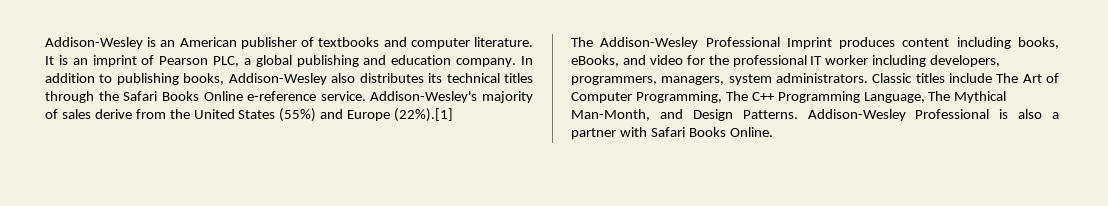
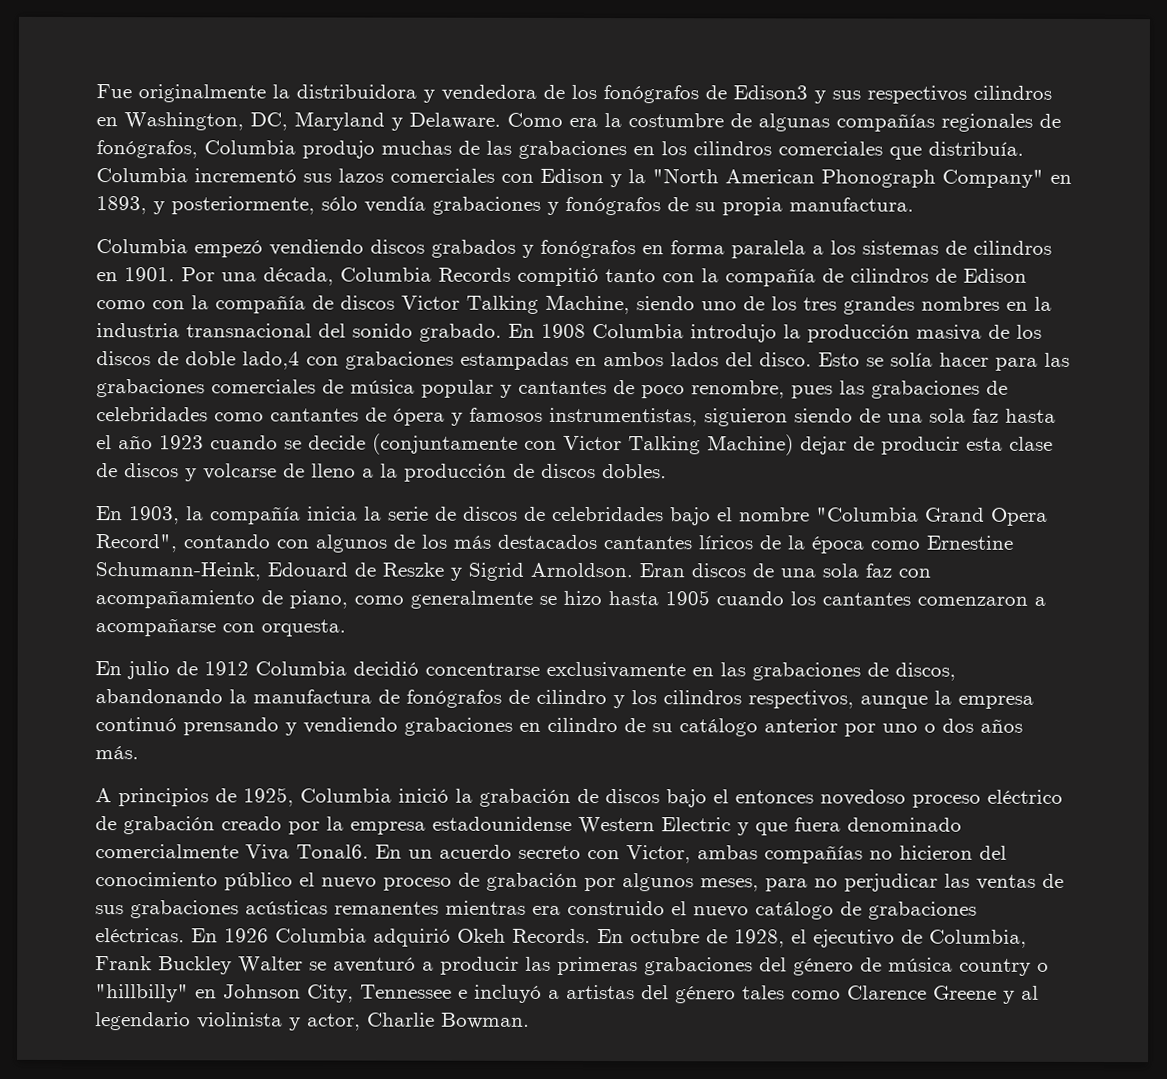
[45,37,533,49] [45,55,534,67] [45,73,533,85] [45,91,533,103] [45,108,454,122] [571,37,1059,49] [571,55,1001,67] [571,73,1059,85] [571,91,1007,103] [571,109,1059,121] [571,127,773,139] Addison-Wesley is an American publisher of textbooks and computer literature. It is an imprint of Pearson PLC, a global publishing and education company. In addition to publishing books, Addison-Wesley also distributes its technical titles through the Safari Books Online e-reference service. Addison-Wesley's majority of sales derive from the United States (55%) and Europe (22%).[1] // The Addison-Wesley Professional Imprint produces content including books, eBooks, and video for the professional IT worker including developers, programmers, managers, system administrators. Classic titles include The Art of Computer Programming, The C++ Programming Language, The Mythical Man-Month, and Design Patterns. Addison-Wesley Professional is also a partner with Safari Books Online. -> [96,84,1052,104] [96,111,1061,132] [96,140,1024,160] [96,168,1072,188] [96,196,914,216] [96,239,1052,259] [96,267,1027,287] [96,294,1052,315] [96,323,1042,343] [96,351,1070,371] [96,379,1008,399] [96,407,1056,427] [96,433,1053,456] [96,463,667,482] [96,506,1048,526] [95,534,1014,554] [95,562,931,581] [95,590,1046,609] [95,618,346,637] [95,661,956,681] [95,689,1034,709] [95,717,1023,737] [95,746,139,760] [95,787,1063,808] [95,816,962,836] [95,844,1007,864] [95,872,1064,892] [95,900,977,920] [95,928,1027,948] [95,956,1049,976] [95,984,1039,1004] [95,1012,530,1031] Fue originalmente la distribuidora y vendedora de los fonógrafos de Edison3 y sus respectivos cilindros en Washington, DC, Maryland y Delaware. Como era la costumbre de algunas compañías regionales de fonógrafos, Columbia produjo muchas de las grabaciones en los cilindros comerciales que distribuía. Columbia incrementó sus lazos comerciales con Edison y la "North American Phonograph Company" en 1893, y posteriormente, sólo vendía grabaciones y fonógrafos de su propia manufactura. // Columbia empezó vendiendo discos grabados y fonógrafos en forma paralela a los sistemas de cilindros en 1901. Por una década, Columbia Records compitió tanto con la compañía de cilindros de Edison como con la compañía de discos Victor Talking Machine, siendo uno de los tres grandes nombres en la industria transnacional del sonido grabado. En 1908 Columbia introdujo la producción masiva de los discos de doble lado,4 con grabaciones estampadas en ambos lados del disco. Esto se solía hacer para las grabaciones comerciales de música popular y cantantes de poco renombre, pues las grabaciones de celebridades como cantantes de ópera y famosos instrumentistas, siguieron siendo de una sola faz hasta el año 1923 cuando se decide (conjuntamente con Victor Talking Machine) dejar de producir esta clase de discos y volcarse de lleno a la producción de discos dobles. // En 1903, la compañía inicia la serie de discos de celebridades bajo el nombre "Columbia Grand Opera Record", contando con algunos de los más destacados cantantes líricos de la época como Ernestine Schumann-Heink, Edouard de Reszke y Sigrid Arnoldson. Eran discos de una sola faz con acompañamiento de piano, como generalmente se hizo hasta 1905 cuando los cantantes comenzaron a acompañarse con orquesta. // En julio de 1912 Columbia decidió concentrarse exclusivamente en las grabaciones de discos, abandonando la manufactura de fonógrafos de cilindro y los cilindros respectivos, aunque la empresa continuó prensando y vendiendo grabaciones en cilindro de su catálogo anterior por uno o dos años más. // A principios de 1925, Columbia inició la grabación de discos bajo el entonces novedoso proceso eléctrico de grabación creado por la empresa estadounidense Western Electric y que fuera denominado comercialmente Viva Tonal6. En un acuerdo secreto con Victor, ambas compañías no hicieron del conocimiento público el nuevo proceso de grabación por algunos meses, para no perjudicar las ventas de sus grabaciones acústicas remanentes mientras era construido el nuevo catálogo de grabaciones eléctricas. En 1926 Columbia adquirió Okeh Records. En octubre de 1928, el ejecutivo de Columbia, Frank Buckley Walter se aventuró a producir las primeras grabaciones del género de música country o "hillbilly" en Johnson City, Tennessee e incluyó a artistas del género tales como Clarence Greene y al legendario violinista y actor, Charlie Bowman.

